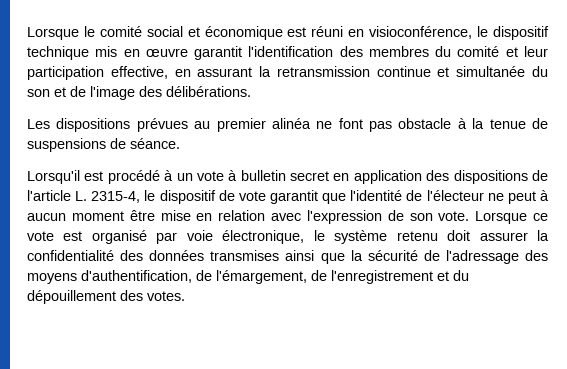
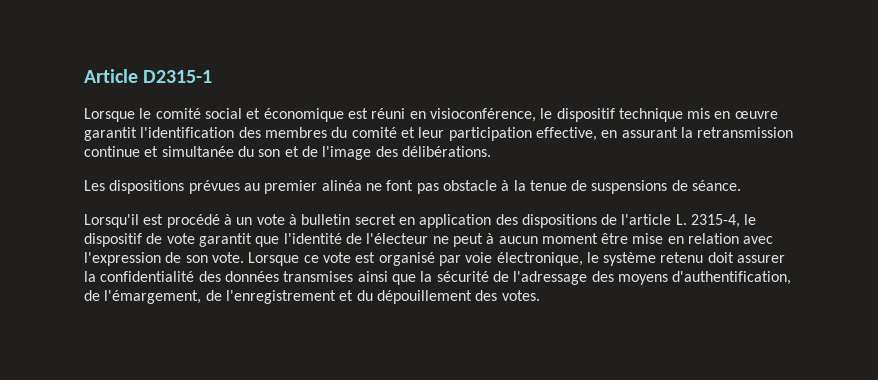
(27, 33) none -> [84,69,213,83] Article D2315-1 //

